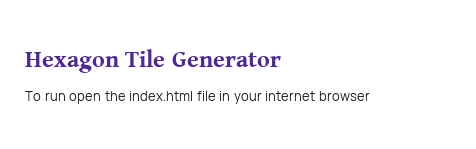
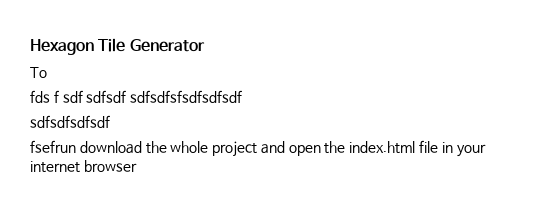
[44,92,66,101] run -> [30,90,243,103] [30,115,110,128] [30,140,285,157] // fds f sdf sdfsdf sdfsdfsfsdfsdfsdf // sdfsdfsdfsdf // fsefrun download the whole project and

